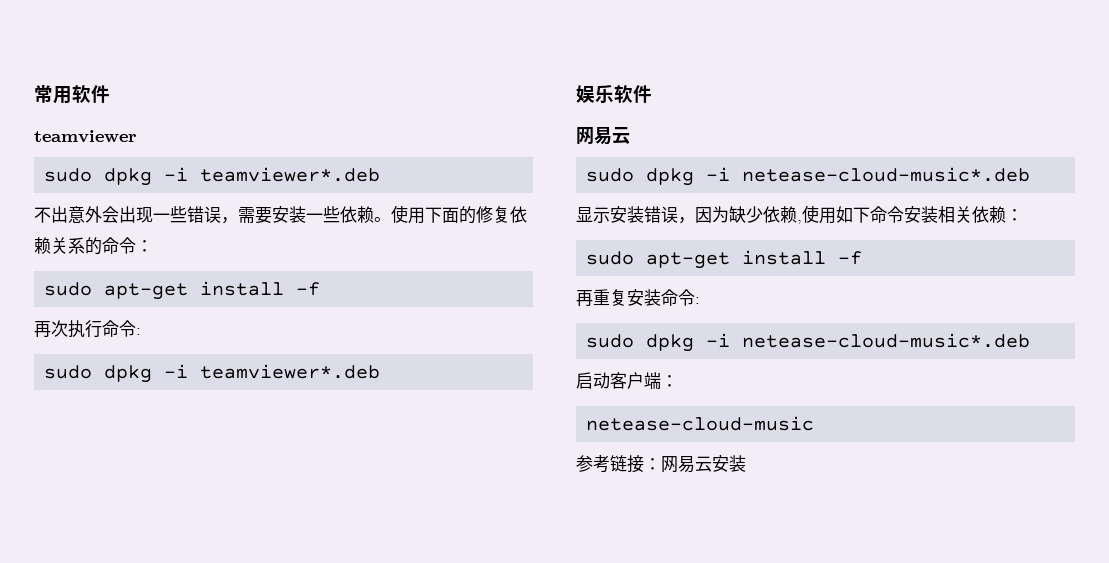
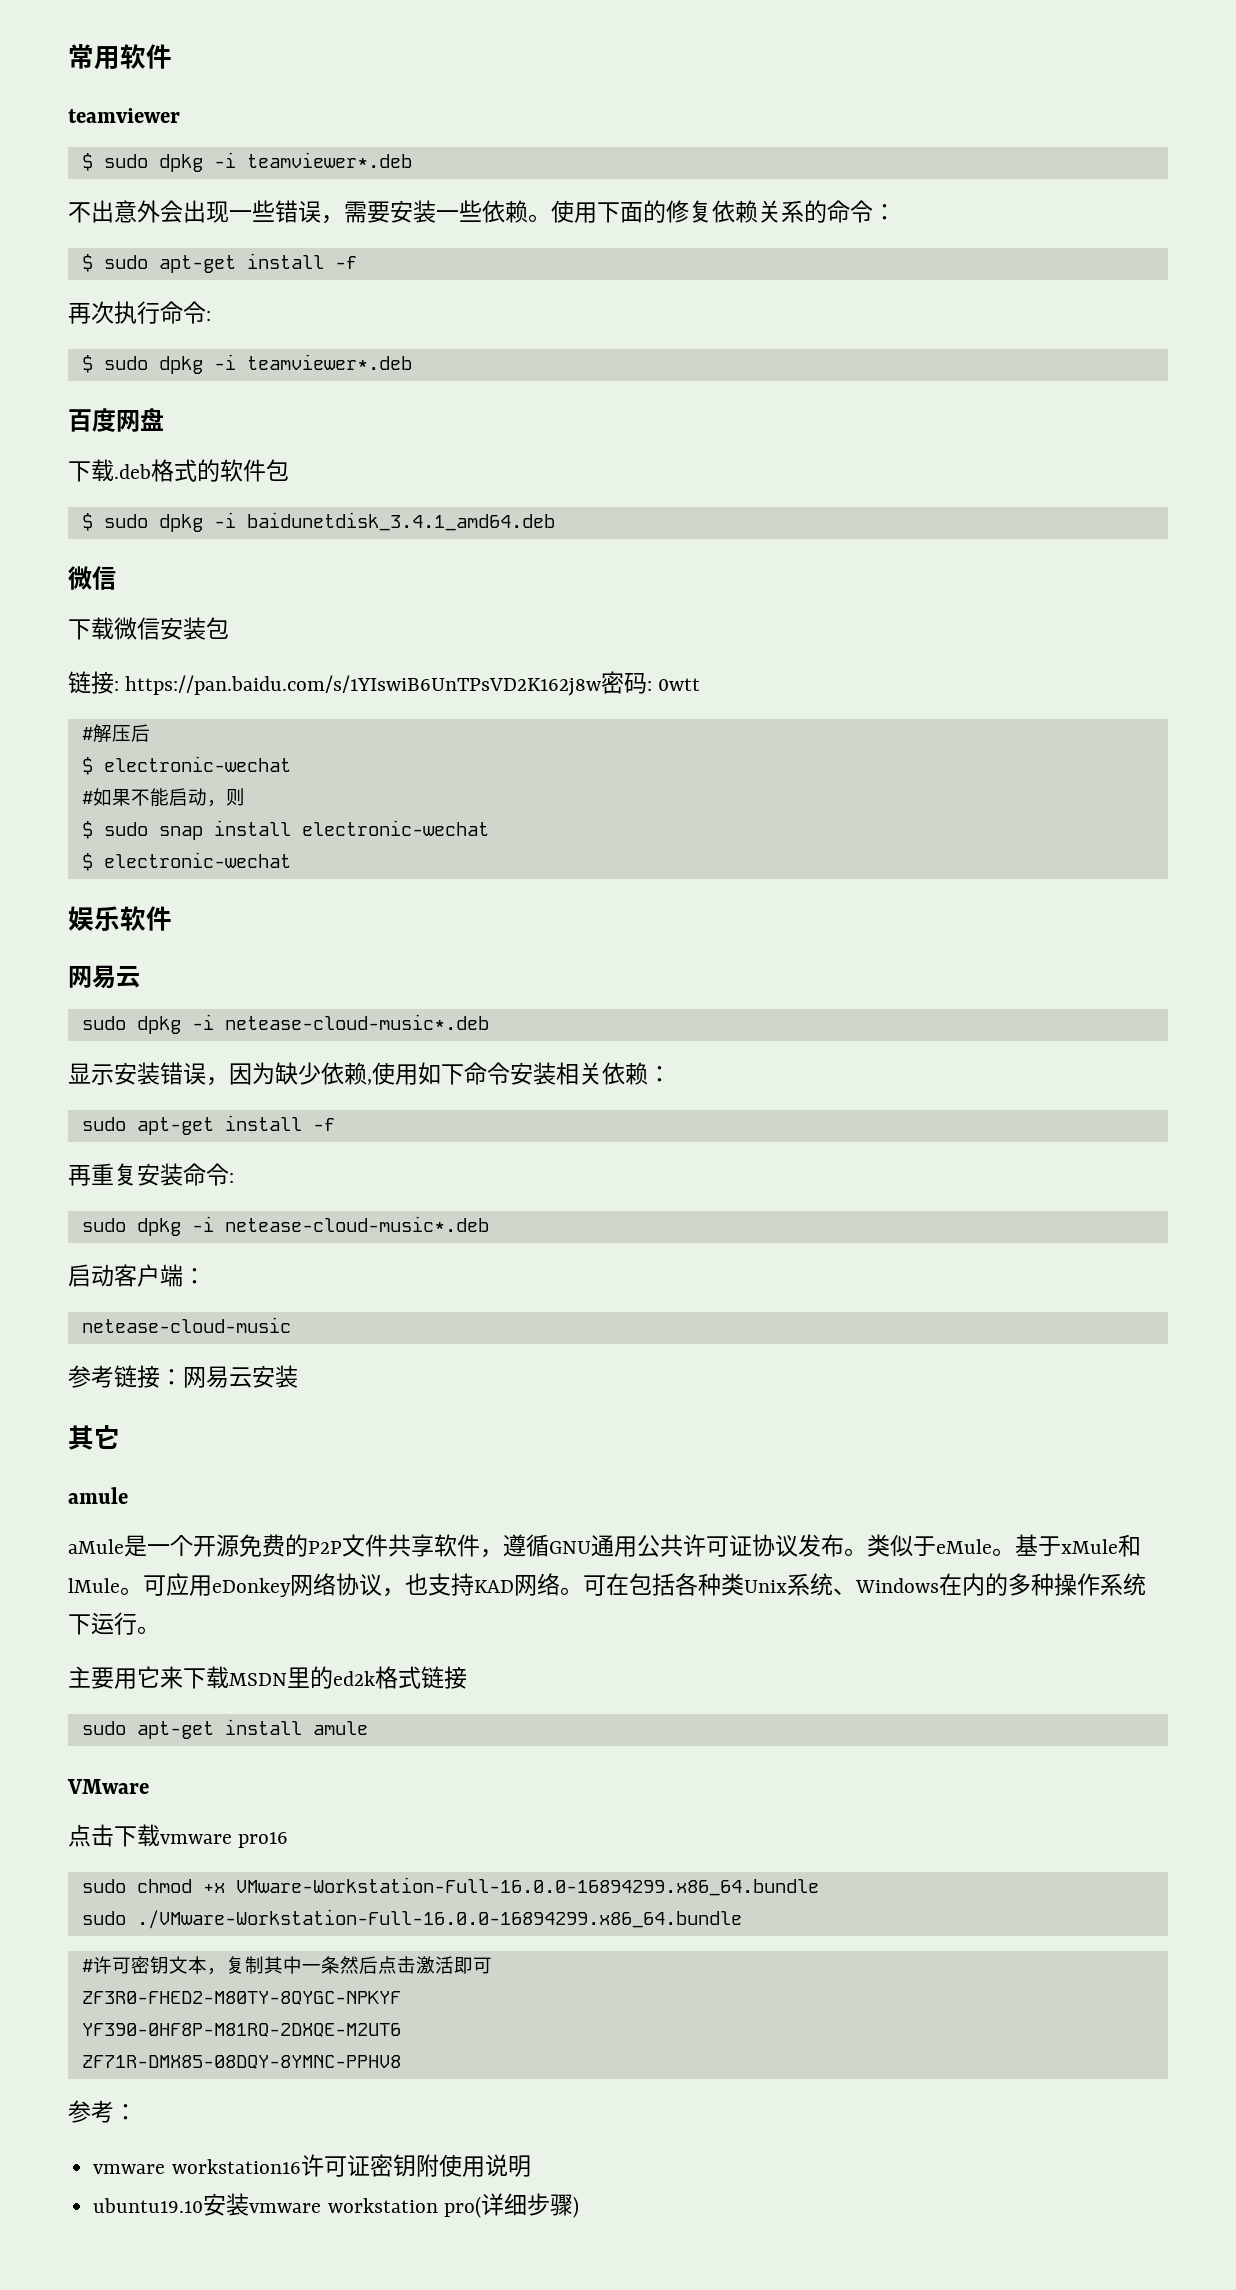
(137, 136) none -> [81,153,93,171] $
(153, 246) none -> [81,254,93,272] $
[44,364,381,383] sudo dpkg -i teamviewer*.deb -> [81,354,412,374] [68,408,164,432] [68,459,289,482] [81,512,555,532] [68,566,116,590] [68,617,229,640] [68,671,701,696] [81,724,150,743] [81,756,291,775] [81,788,245,807] [81,820,489,840] [81,852,291,871] $ sudo dpkg -i teamviewer*.deb // 百度网盘 // 下载.deb格式的软件包 // $ sudo dpkg -i baidunetdisk_3.4.1_amd64.deb // 微信 // 下载微信安装包 // 链接: https://pan.baidu.com/s/1YIswiB6UnTPsVD2K162j8w密码: 0wtt // #解压后 // $ electronic-wechat // #如果不能启动，则 // $ sudo snap install electronic-wechat // $ electronic-wechat
(746, 463) none -> [68,1425,120,1450] [68,1487,128,1504] [68,1534,1141,1558] [68,1573,1146,1597] [68,1612,160,1635] [68,1666,467,1689] [81,1719,368,1739] [67,1779,149,1794] [68,1824,289,1848] [81,1877,819,1896] [81,1909,742,1929] [81,1956,492,1975] [81,1991,401,2005] [81,2023,401,2037] [81,2055,401,2069] [68,2100,137,2123] [93,2154,531,2177] [93,2193,579,2218] // 其它 // amule // aMule是一个开源免费的P2P文件共享软件，遵循GNU通用公共许可证协议发布。类似于eMule。基于xMule和lMule。可应用eDonkey网络协议，也支持KAD网络。可在包括各种类Unix系统、Windows在内的多种操作系统下运行。 // 主要用它来下载MSDN里的ed2k格式链接 // sudo apt-get install amule // VMware // 点击下载vmware pro16 // sudo chmod +x VMware-Workstation-Full-16.0.0-16894299.x86_64.bundle // sudo ./VMware-Workstation-Full-16.0.0-16894299.x86_64.bundle // #许可密钥文本，复制其中一条然后点击激活即可 // ZF3R0-FHED2-M80TY-8QYGC-NPKYF // YF390-0HF8P-M81RQ-2DXQE-M2UT6 // ZF71R-DMX85-08DQY-8YMNC-PPHV8 // 参考： // vmware workstation16许可证密钥附使用说明 // ubuntu19.10安装vmware workstation pro(详细步骤)

